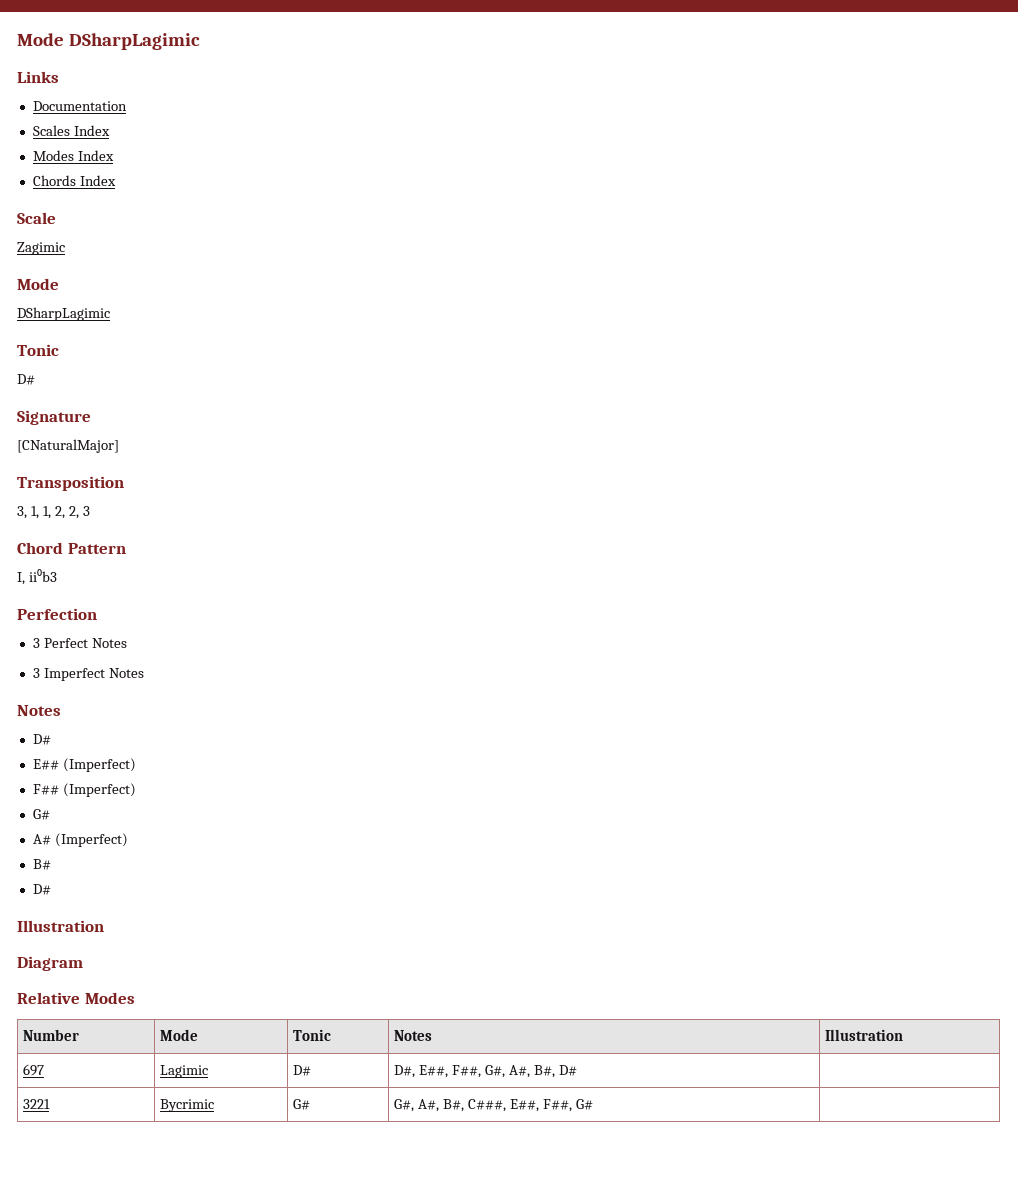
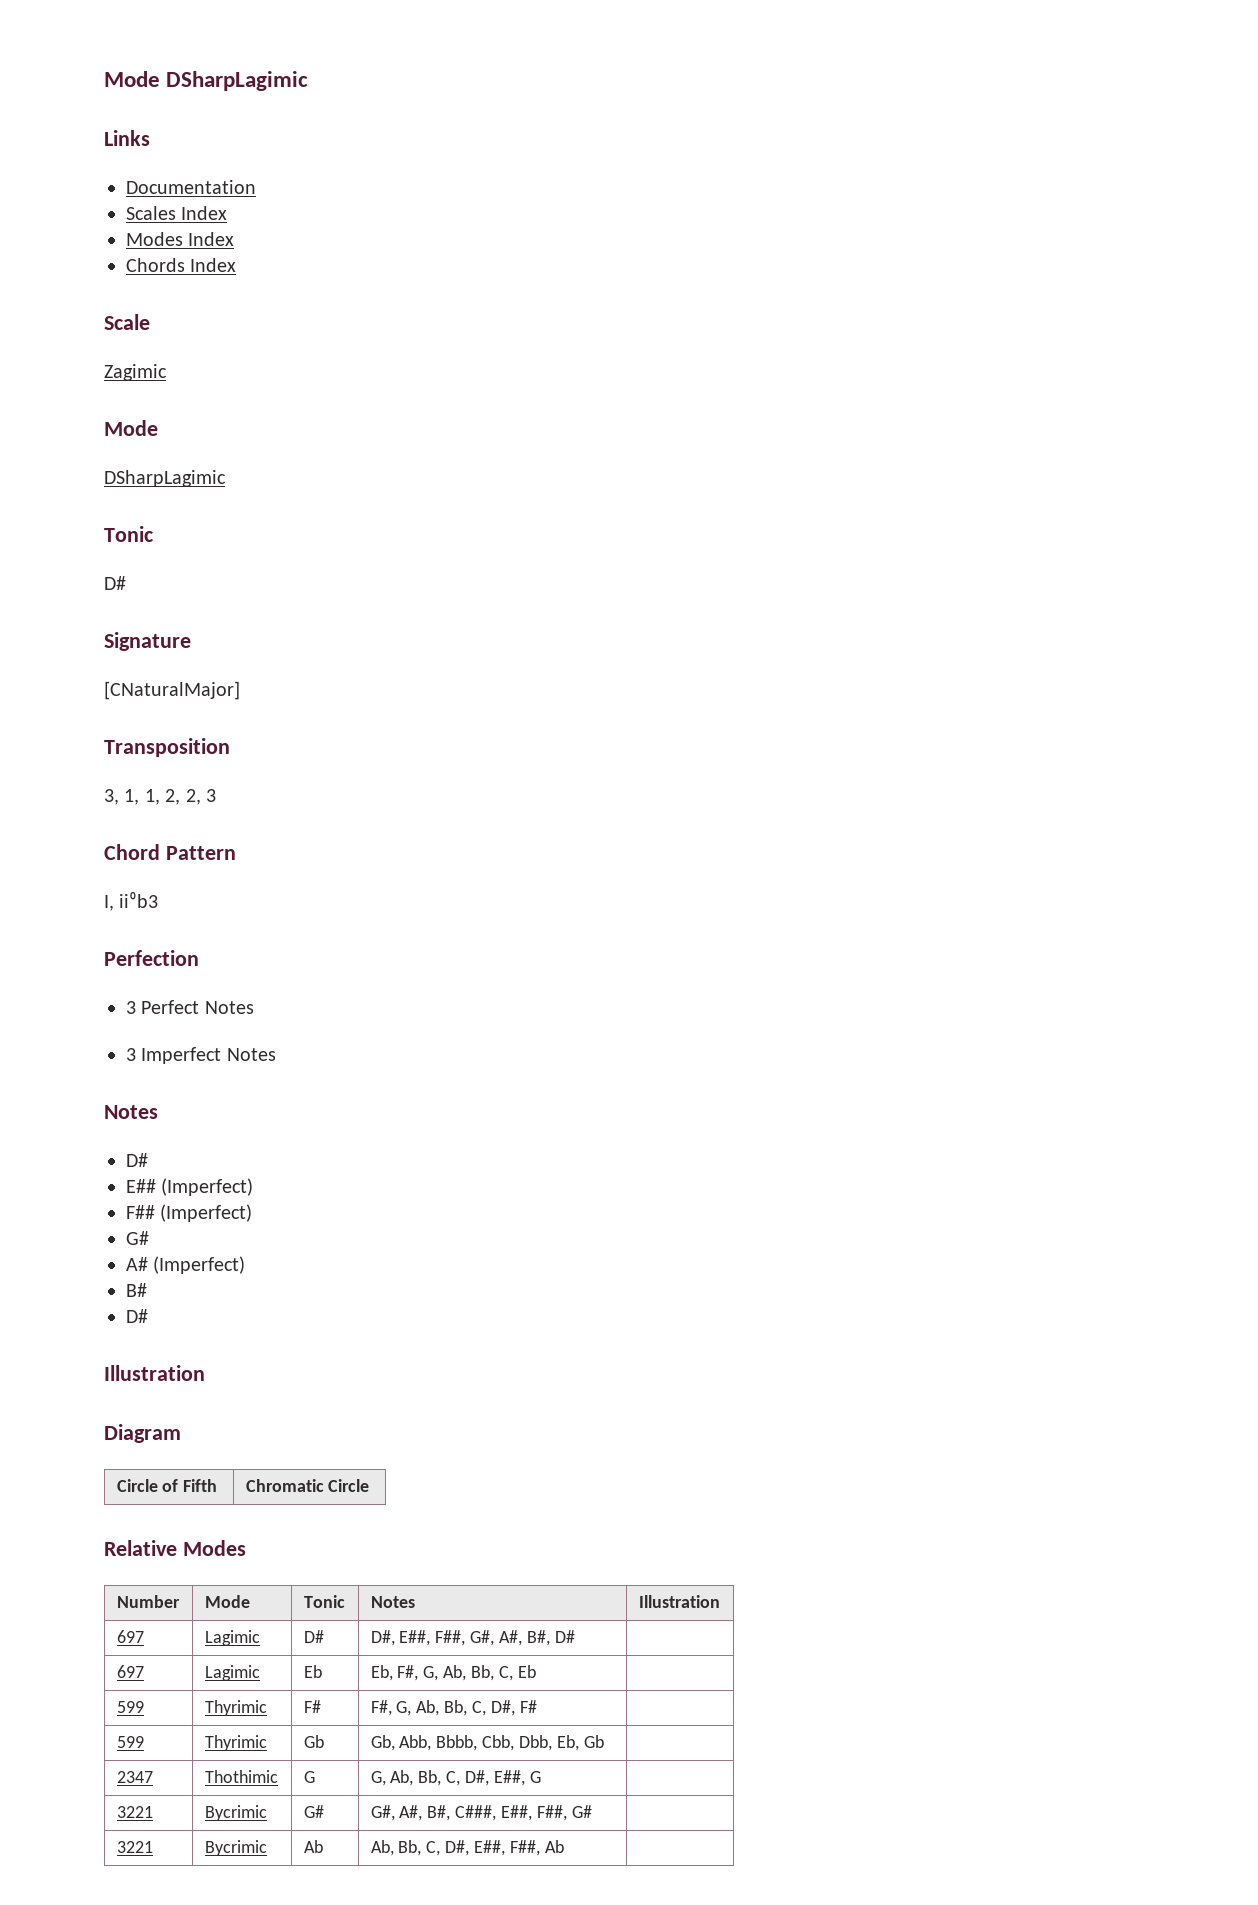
(83, 963) none -> [116,1479,218,1492] [245,1479,370,1492] // Circle of Fifth | Chromatic Circle
(577, 1070) none -> [116,1665,144,1678] [204,1665,260,1681] [303,1665,322,1678] [370,1665,536,1681] [116,1701,144,1713] [204,1700,267,1716] [303,1700,321,1713] [370,1700,537,1716] [116,1736,144,1748] [204,1735,267,1751] [303,1735,324,1748] [370,1735,604,1751] [116,1771,153,1783] [204,1770,278,1783] [303,1771,315,1783] [370,1770,541,1786] // 697 | Lagimic | Eb | Eb, F#, G, Ab, Bb, C, Eb | // 599 | Thyrimic | F# | F#, G, Ab, Bb, C, D#, F# | // 599 | Thyrimic | Gb | Gb, Abb, Bbbb, Cbb, Dbb, Eb, Gb | // 2347 | Thothimic | G | G, Ab, Bb, C, D#, E##, G |
(593, 1104) none -> [116,1841,153,1853] [204,1840,267,1856] [303,1840,323,1853] [370,1840,564,1856] // 3221 | Bycrimic | Ab | Ab, Bb, C, D#, E##, F##, Ab |

